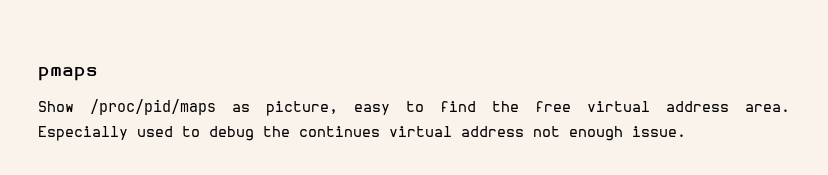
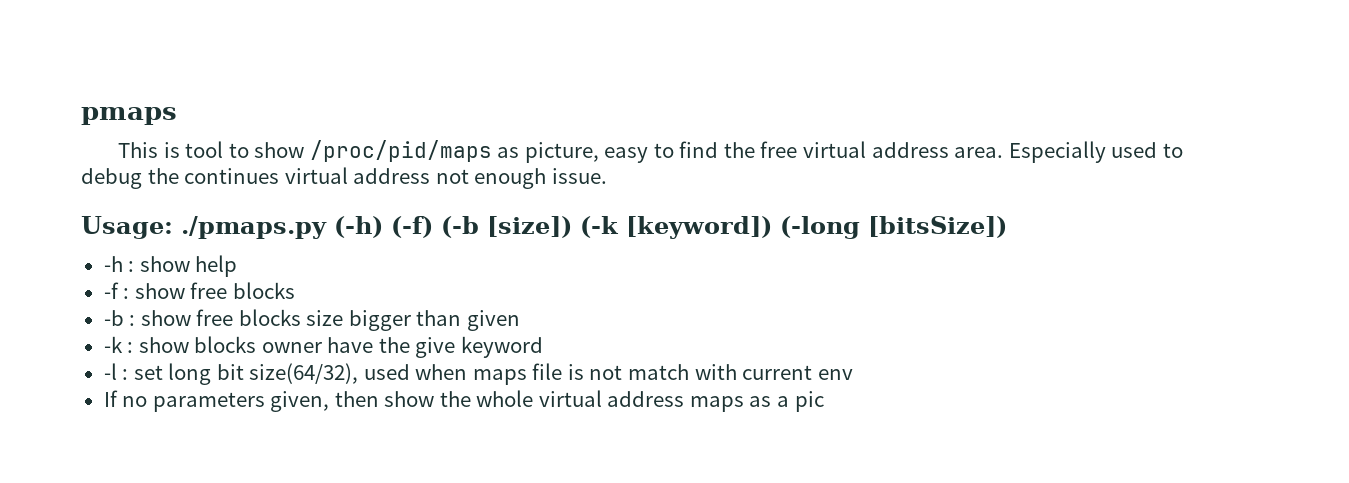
[38,101,74,112] Show -> [118,141,305,158] This is tool to show
(686, 131) none -> [81,216,1007,239] [103,255,238,277] [103,282,295,299] [103,309,520,331] [103,336,543,358] [103,363,853,385] [103,390,824,412] // Usage: ./pmaps.py (-h) (-f) (-b [size]) (-k [keyword]) (-long [bitsSize]) // -h : show help // -f : show free blocks // -b : show free blocks size bigger than given // -k : show blocks owner have the give keyword // -l : set long bit size(64/32), used when maps file is not match with current env // If no parameters given, then show the whole virtual address maps as a pic

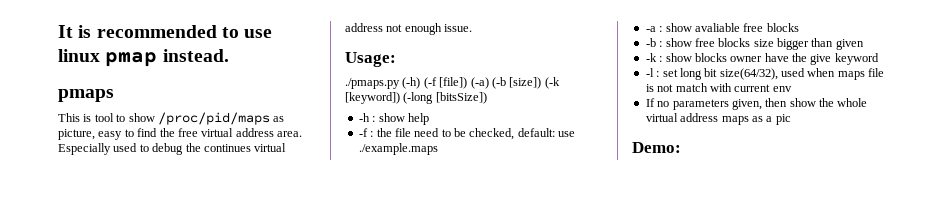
(81, 116) none -> [58,25,273,38] [58,49,229,67] It is recommended to use linux pmap instead. //
(173, 227) none -> (396, 59) //
[391,216,433,238] (-f) -> [423,77,489,89] (-f [file]) (-a)
[134,283,185,299] show -> [376,128,576,140] [358,143,438,155] [645,23,740,32] the file need to be checked, default: use ./example.maps // -a : show avaliable
(824, 401) none -> [632,142,681,153] // Demo:

